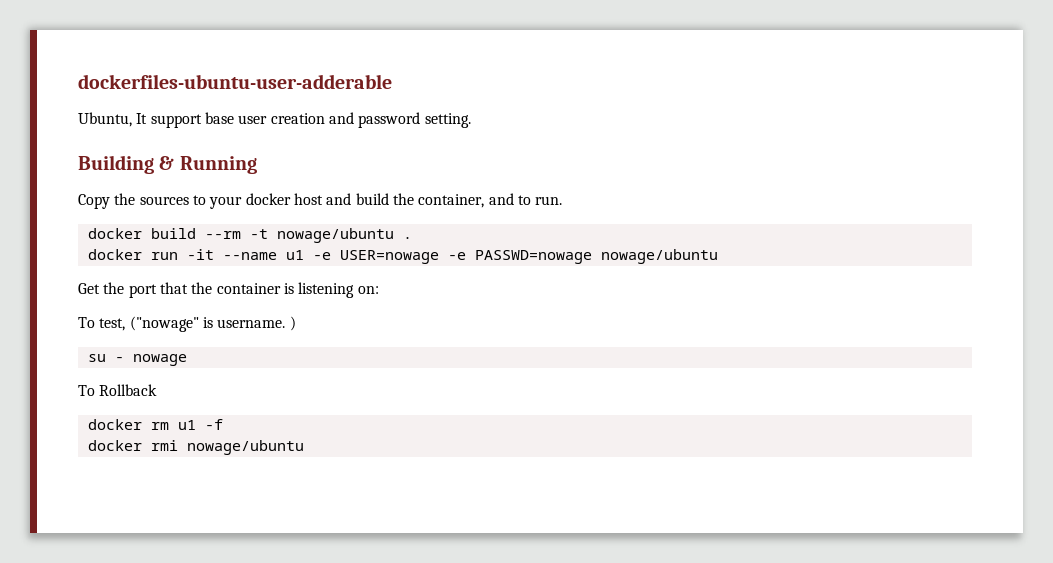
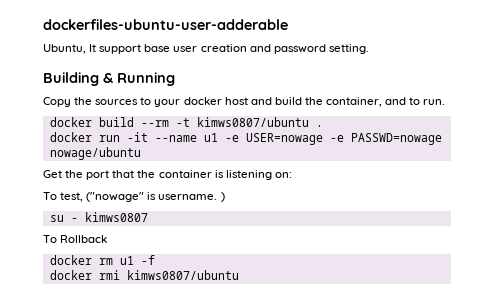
[276,228,394,243] nowage/ubuntu -> [196,117,309,127] kimws0807/ubuntu
[132,354,187,366] nowage -> [84,212,148,222] kimws0807
[186,440,304,455] nowage/ubuntu -> [126,270,239,280] kimws0807/ubuntu

